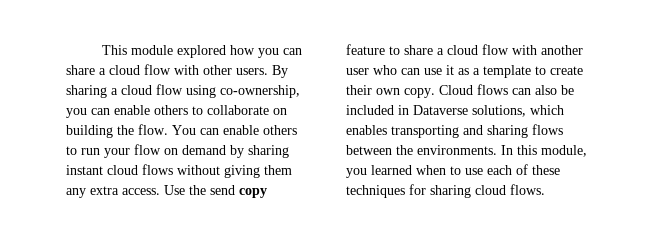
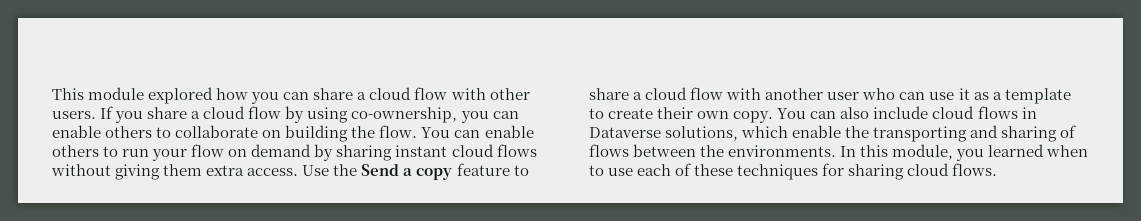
[272,65,288,78] [66,84,183,98] By sharing a cloud flow -> [100,106,305,123] If you share a cloud flow by
[66,188,86,198] any -> (203, 170) none
[210,185,235,195] send -> [361,164,413,176] Send a
[439,84,574,95] [346,105,394,115] Cloud flows can also be included -> [777,106,1018,119] You can also include cloud flows
[346,125,387,135] enables -> [792,125,870,138] enable the
(528, 131) none -> [1060,125,1077,138] of

